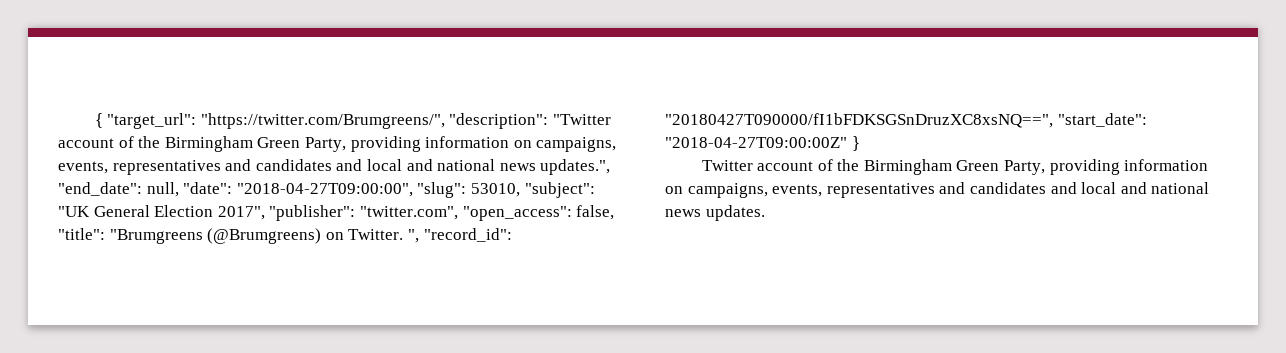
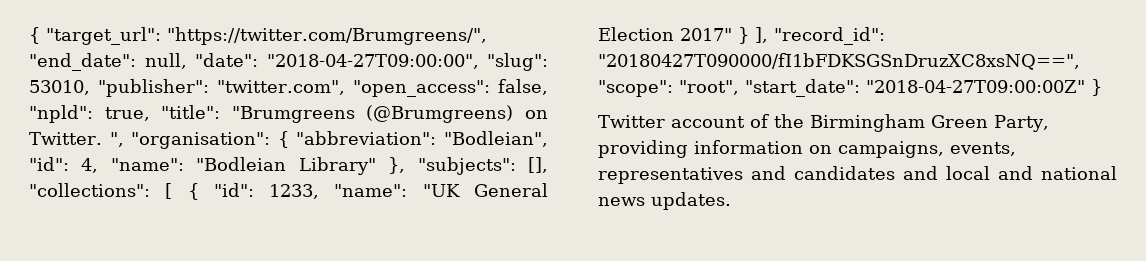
[449,113,611,129] [58,136,617,152] [58,159,611,175] "description": "Twitter account of the Birmingham Green Party, providing information on campaigns, events, representatives and candidates and local and national news updates.", -> (487, 36) none
[524,182,595,198] [58,205,265,220] "subject": "UK General Election 2017", -> (90, 87) none
(615, 212) none -> [29,105,150,123] "npld": true,
[423,228,512,242] [665,113,1053,128] "record_id": "20180427T090000/fI1bFDKSGSnDruzXC8xsNQ==", -> [131,131,548,149] [29,157,548,175] [29,183,548,200] [598,27,885,45] [598,53,1080,70] [598,80,739,97] "organisation": { "abbreviation": "Bodleian", "id": 4, "name": "Bodleian Library" }, "subjects": [], "collections": [ { "id": 1233, "name": "UK General Election 2017" } ], "record_id": "20180427T090000/fI1bFDKSGSnDruzXC8xsNQ==", "scope": "root",

